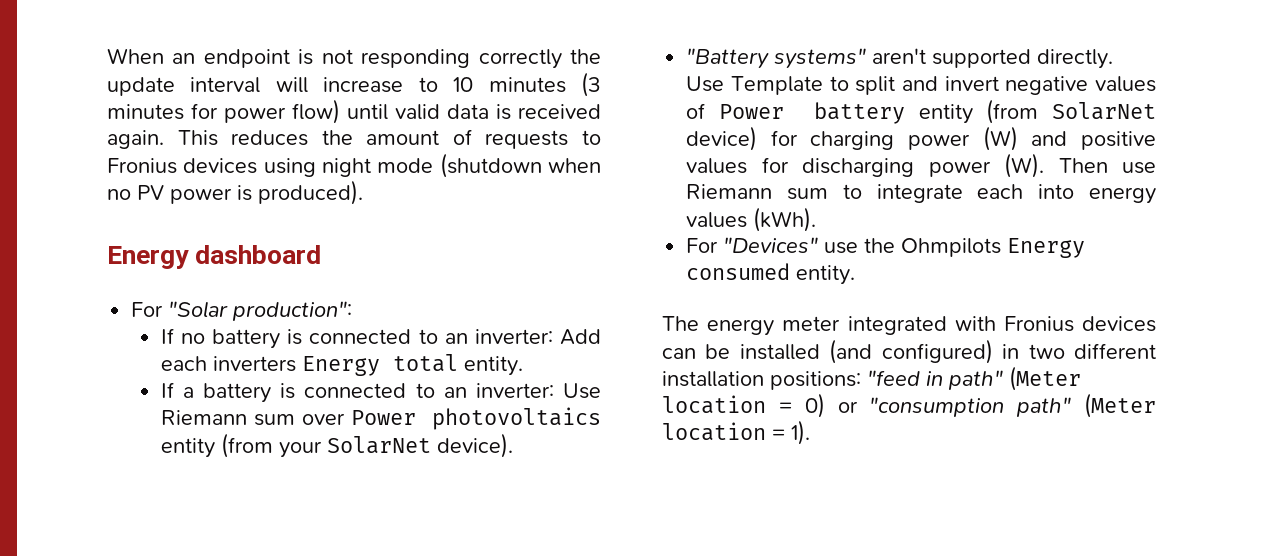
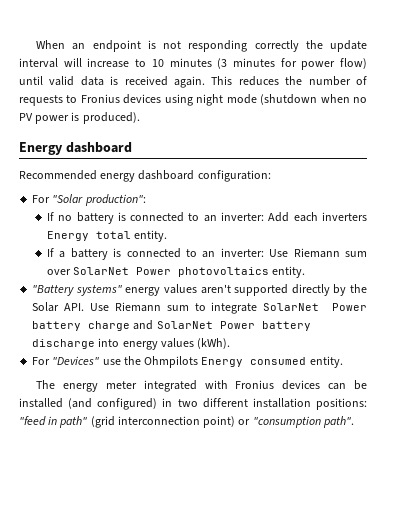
[366,130,440,145] amount -> [308,76,351,86] number
(322, 254) none -> [19,170,271,182] // Recommended energy dashboard configuration:
(346, 419) none -> [73,267,130,275] SolarNet
[160,433,513,458] [686,48,1114,69] [686,76,1156,95] [686,99,1156,124] [686,126,1156,151] [686,153,1156,178] [686,184,1024,203] entity (from your SolarNet device). // "Battery systems" aren't supported directly. Use Template to split and invert negative values of Power battery entity (from SolarNet device) for charging power (W) and positive values for discharging power (W). Then use Riemann sum to integrate each -> [272,266,306,278] [32,284,368,296] [32,302,367,314] [32,320,311,331] [32,339,96,349] entity. // "Battery systems" energy values aren't supported directly by the Solar API. Use Riemann sum to integrate SolarNet Power battery charge and SolarNet Power battery discharge
[1009,366,1081,391] [662,393,1156,418] [662,420,810,445] (Meter location = 0) or "consumption path" (Meter location = 1). -> [90,416,354,428] (grid interconnection point) or "consumption path".

